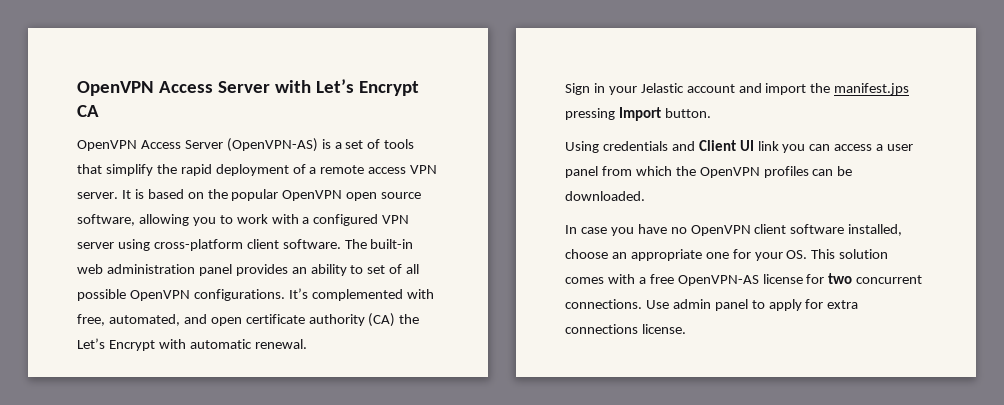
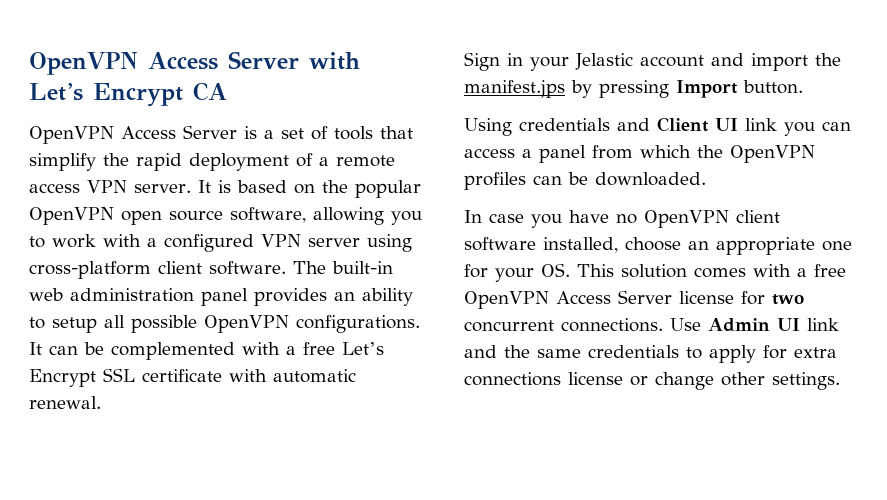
[226,138,318,152] (OpenVPN-AS) -> (237, 132) none
[367,264,403,274] set of -> [52,317,97,333] setup
[288,288,434,301] [77,313,420,327] [77,338,155,351] It’s complemented with free, automated, and open certificate authority (CA) the Let’s Encrypt -> [29,342,384,360] [29,368,222,387] It can be complemented with a free Let’s Encrypt SSL certificate
(910, 89) none -> [571,80,592,98] by
[887,144,914,151] user -> (532, 153) none
[677,275,759,286] OpenVPN-AS -> [464,290,672,309] OpenVPN Access Server
[672,299,748,311] admin panel -> [708,318,839,332] [464,345,679,358] Admin UI link and the same credentials
[641,324,686,334] license. -> [568,372,840,390] license or change other settings.

